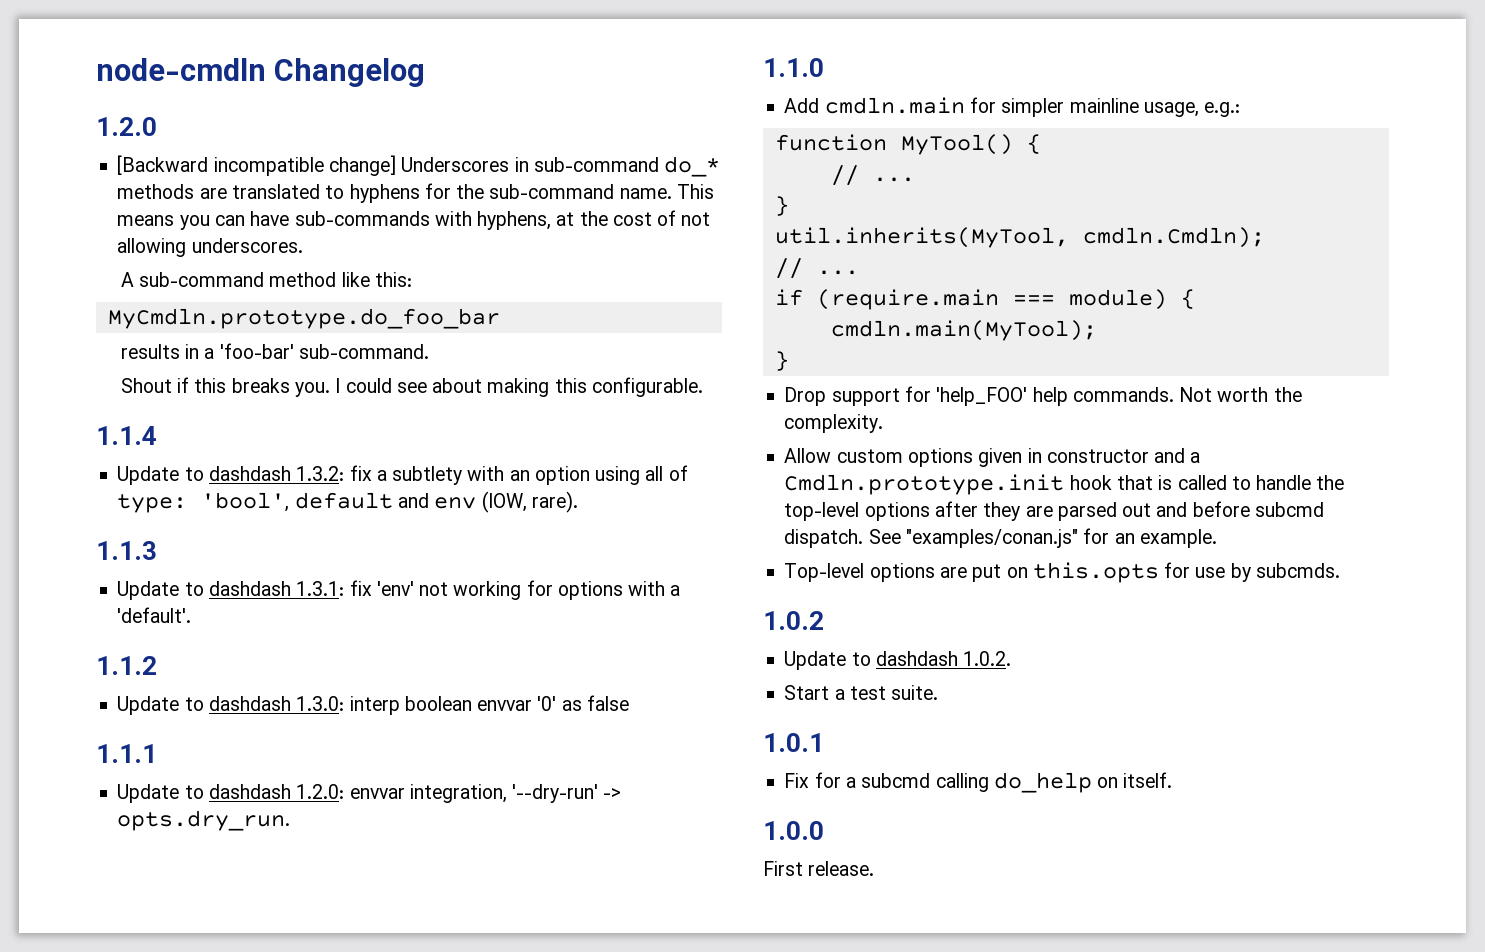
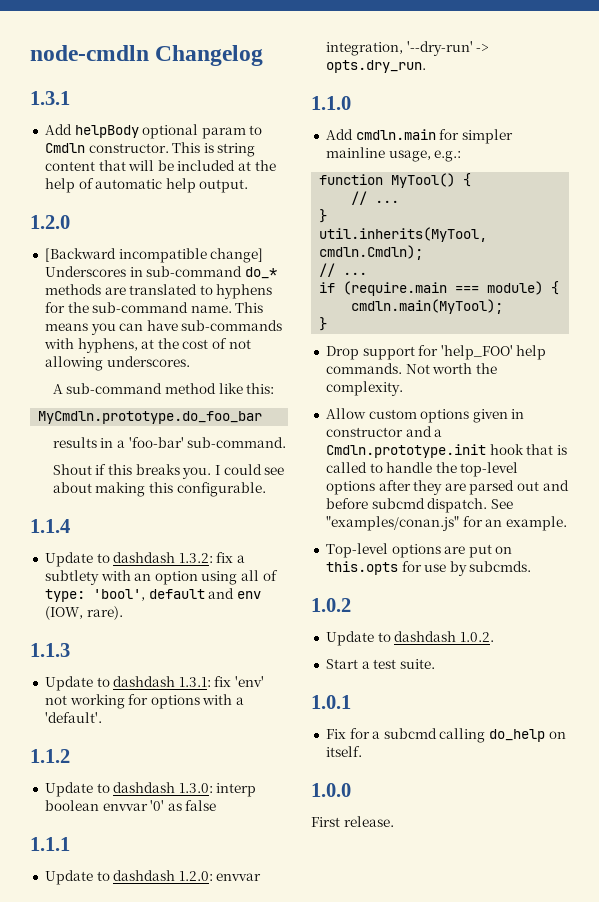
(426, 72) none -> [30,91,70,105] [44,124,263,139] [44,142,256,157] [44,160,276,171] [44,178,249,193] // 1.3.1 // Add helpBody optional param to Cmdln constructor. This is string content that will be included at the help of automatic help output.

